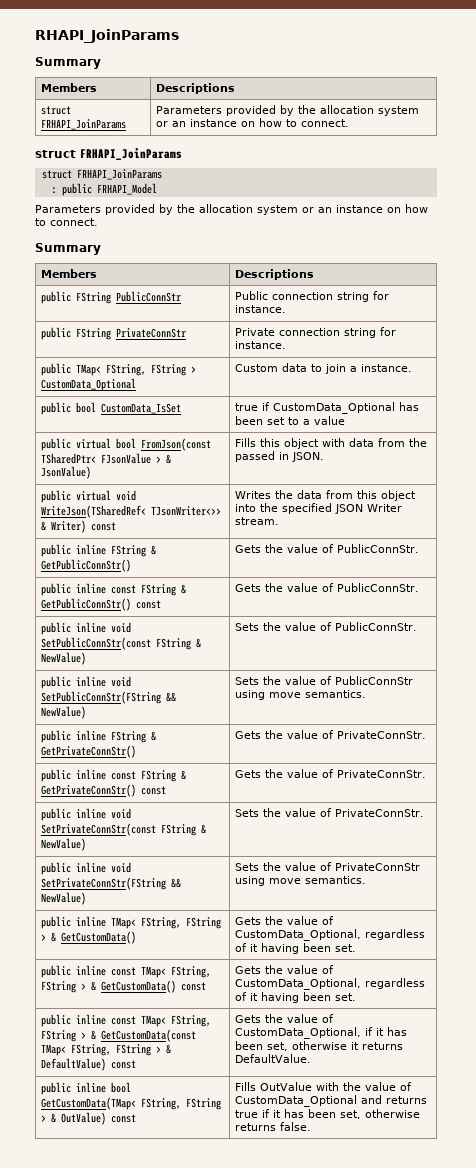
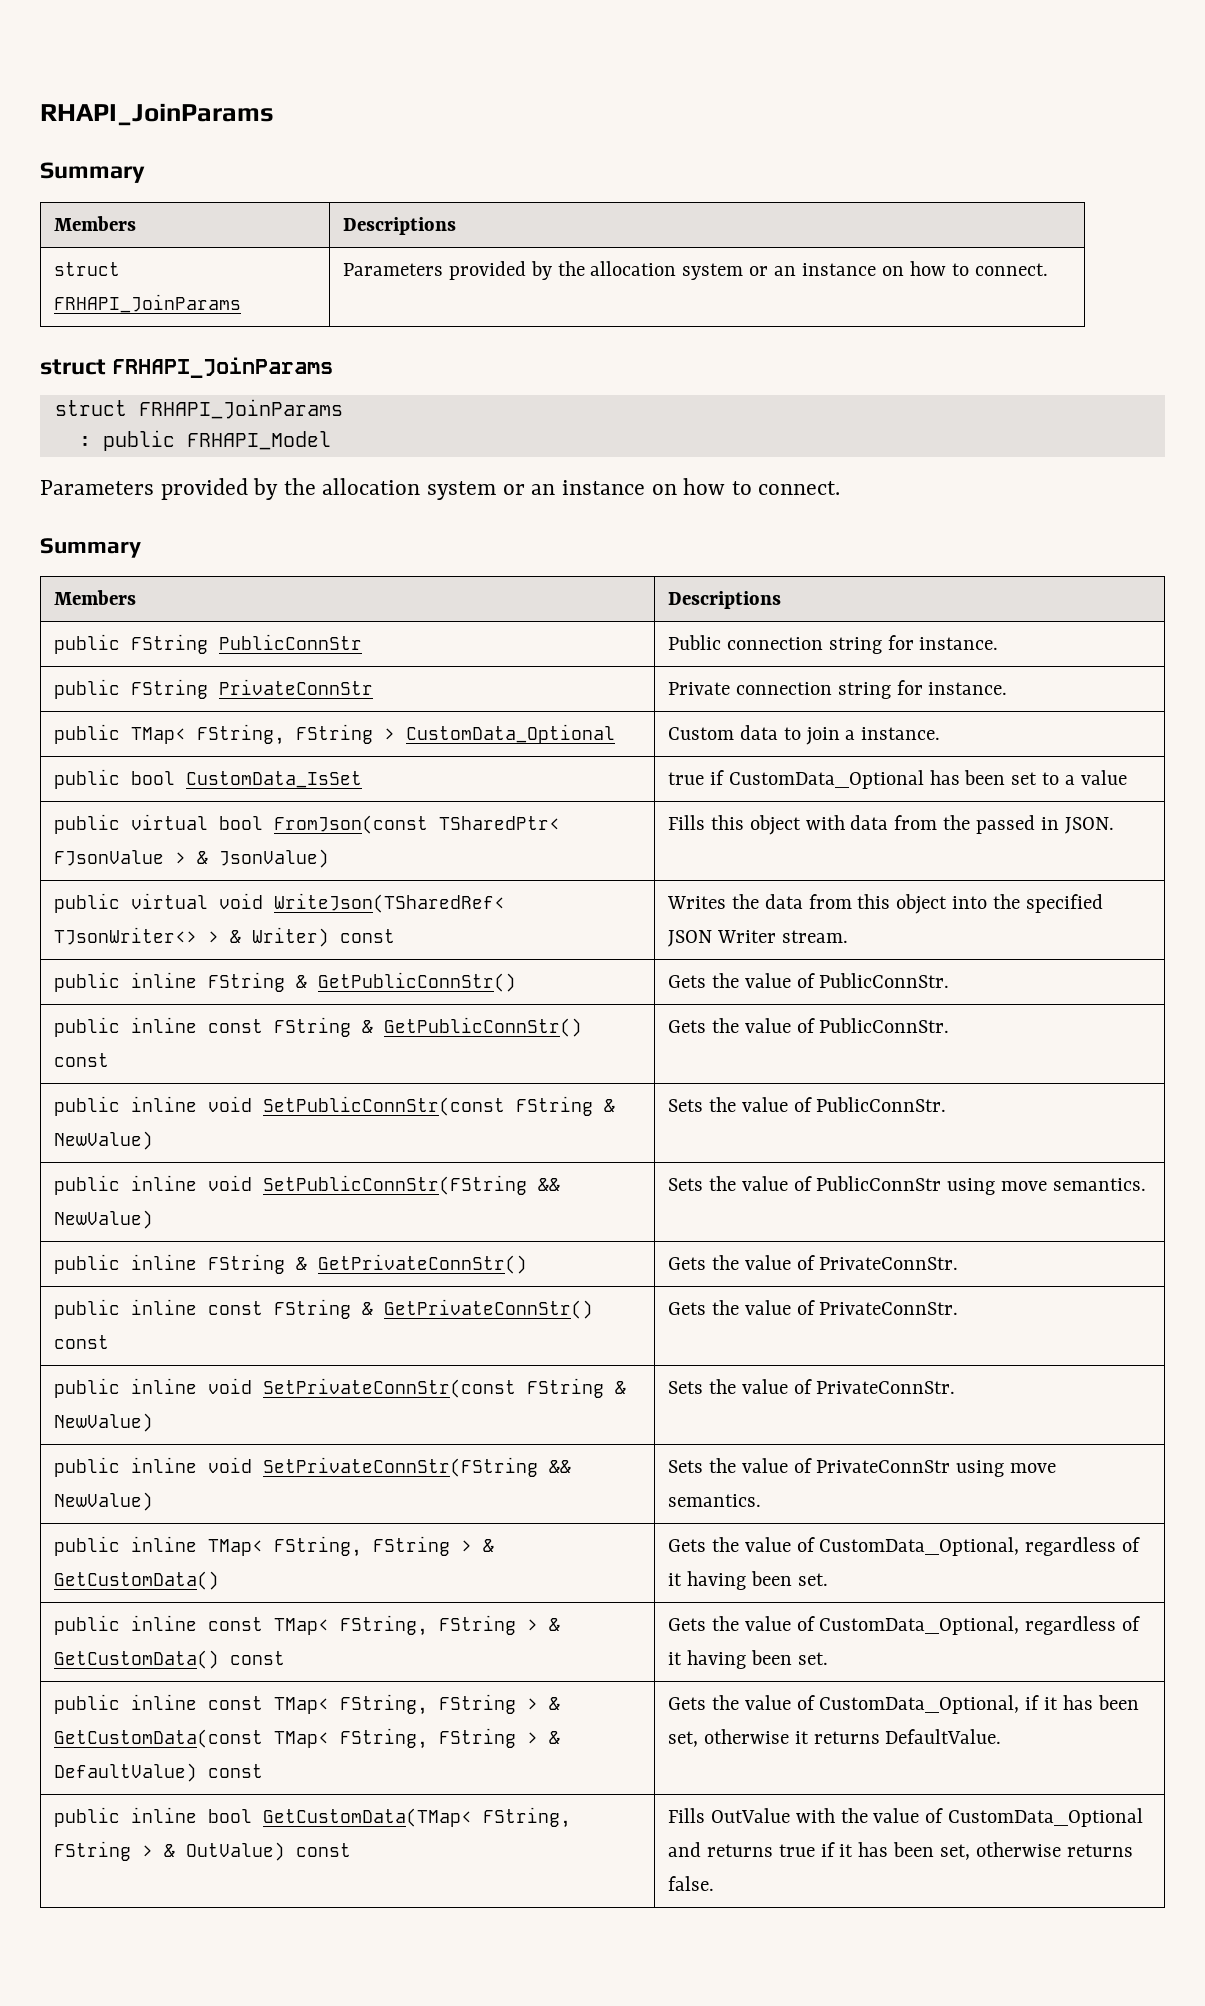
[151,506,222,516] TJsonWriter<>> -> [53,927,219,945] TJsonWriter<> >

